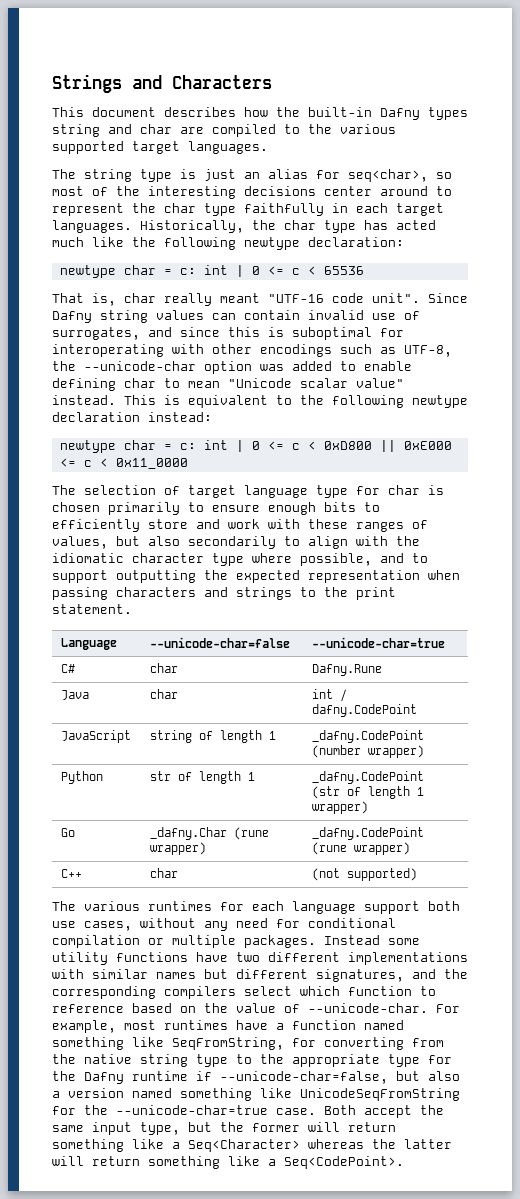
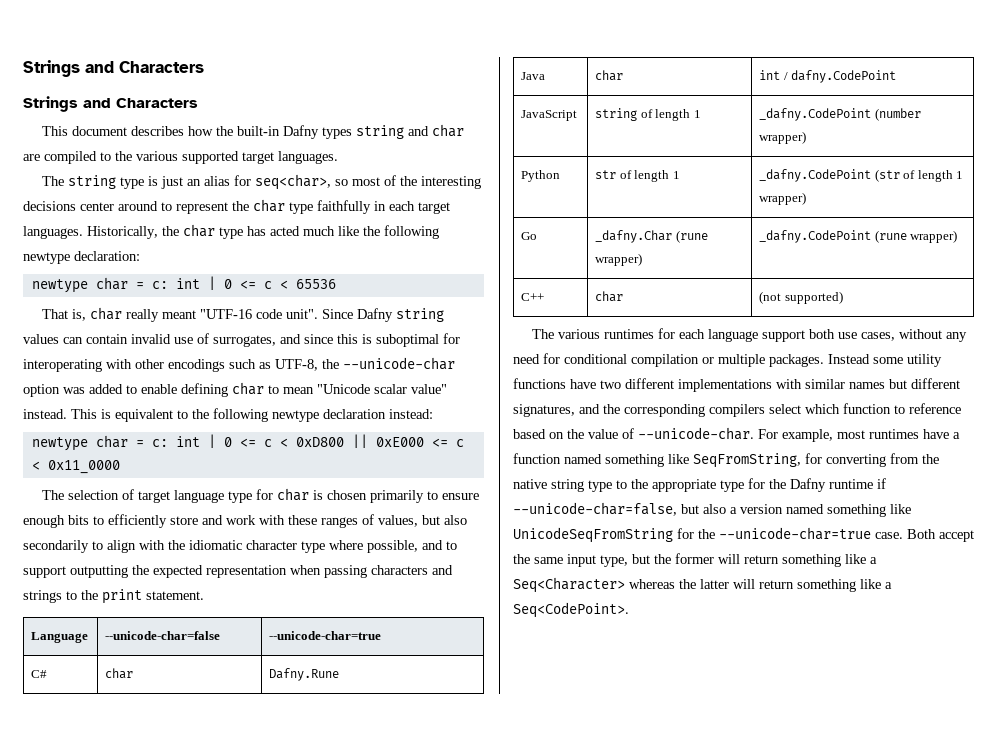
[52,74,272,93] Strings and Characters -> [23,60,204,77] [23,96,198,112] Strings and Characters // Strings and Characters

